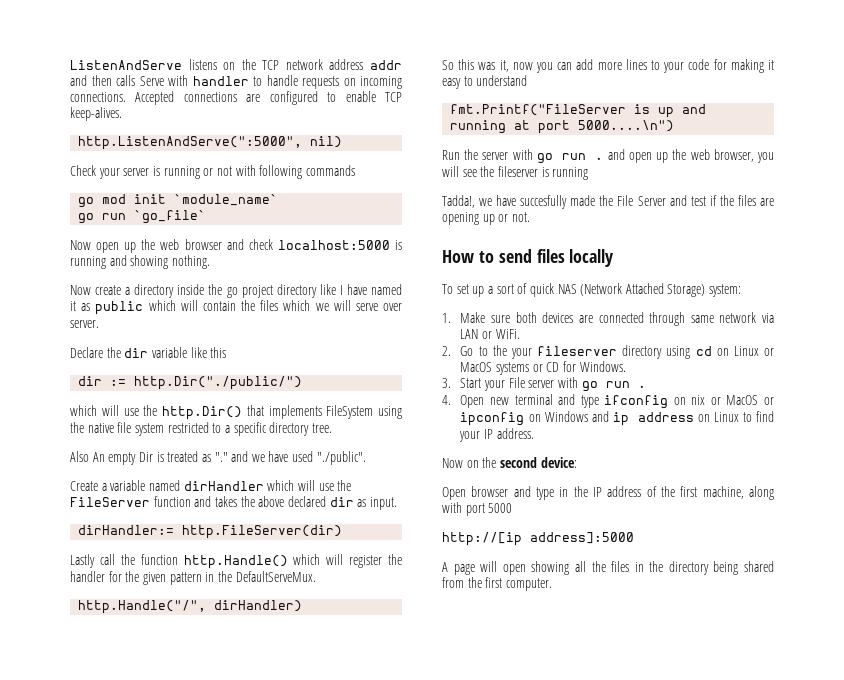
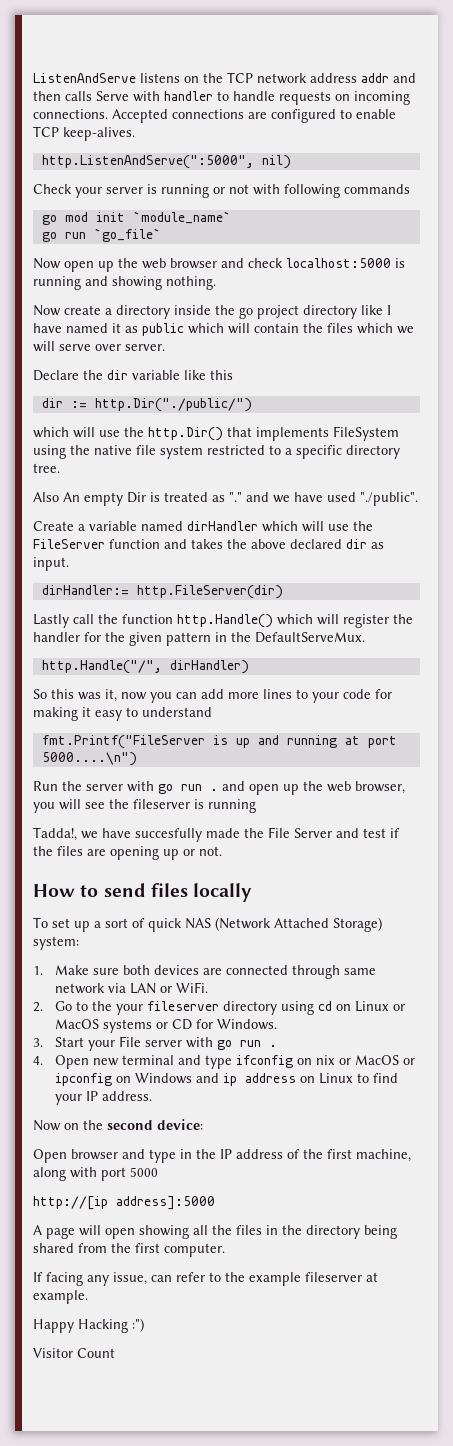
(552, 584) none -> [33,1272,378,1286] [33,1290,88,1304] [33,1318,144,1333] [33,1348,115,1358] // If facing any issue, can refer to the example fileserver at example. // Happy Hacking :") // Visitor Count

